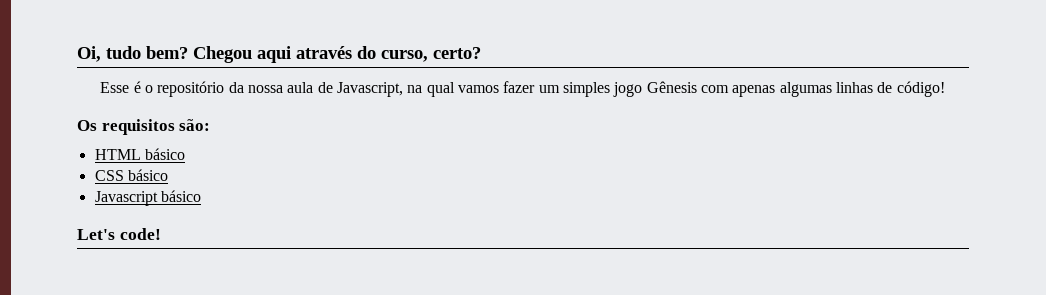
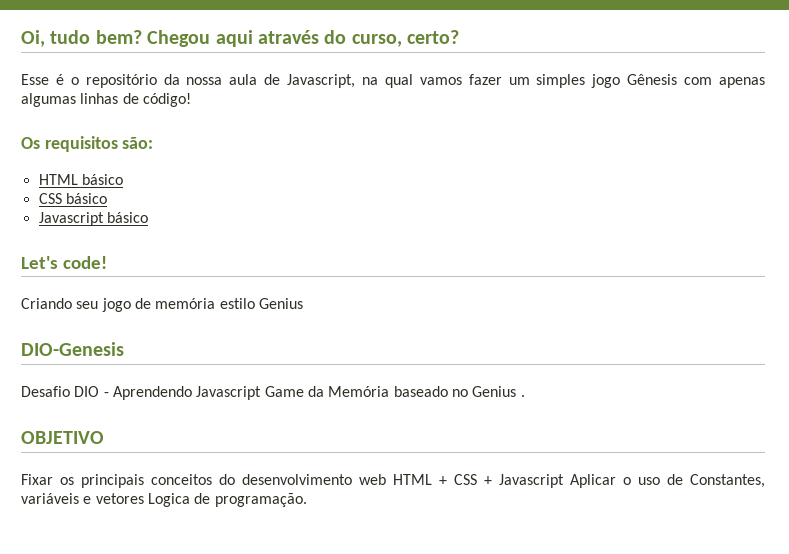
(161, 234) none -> [21,298,303,312] [21,342,124,356] [21,386,525,400] [21,431,104,444] [21,474,765,488] [21,493,307,507] // Criando seu jogo de memória estilo Genius // DIO-Genesis // Desafio DIO - Aprendendo Javascript Game da Memória baseado no Genius . // OBJETIVO // Fixar os principais conceitos do desenvolvimento web HTML + CSS + Javascript Aplicar o uso de Constantes, variáveis e vetores Logica de programação.

